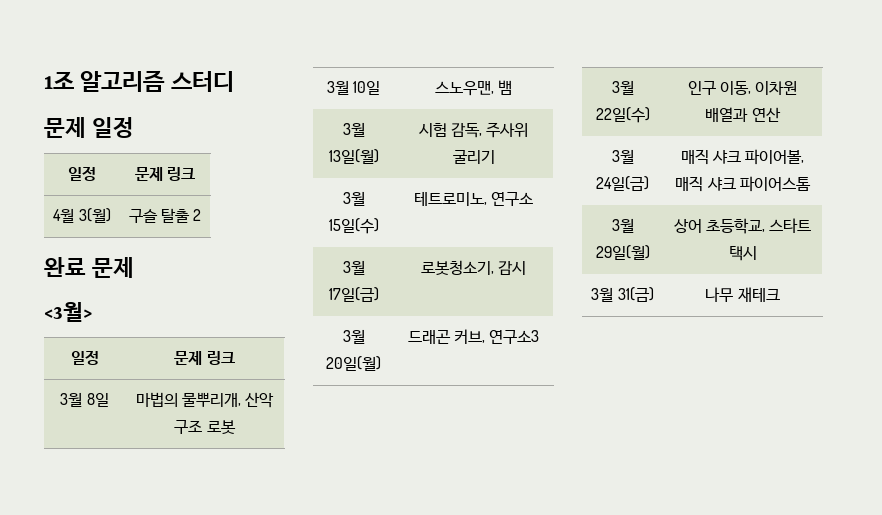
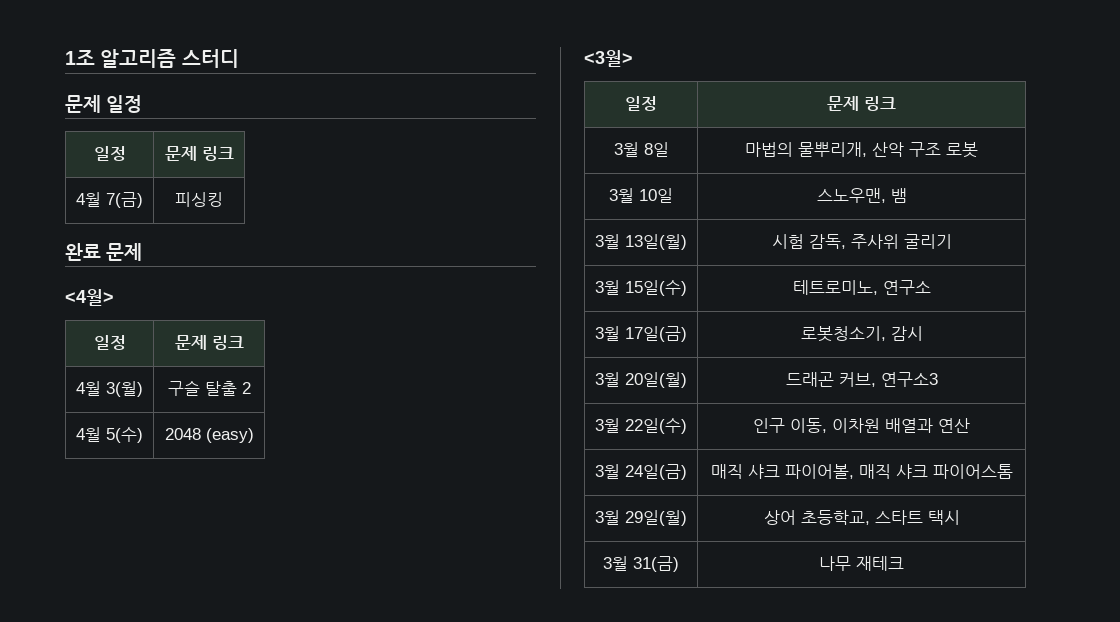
(196, 174) none -> [76,192,143,208] [175,192,223,207] [65,243,142,261] [65,289,114,306] [93,335,126,350] [174,335,244,350] // 4월 7(금) | 피싱킹 // 완료 문제 // <4월> // 일정 | 문제 링크
[44,257,135,278] // 완료 문제 -> [76,427,143,443] [164,428,254,443] // 4월 5(수) | 2048 (easy)

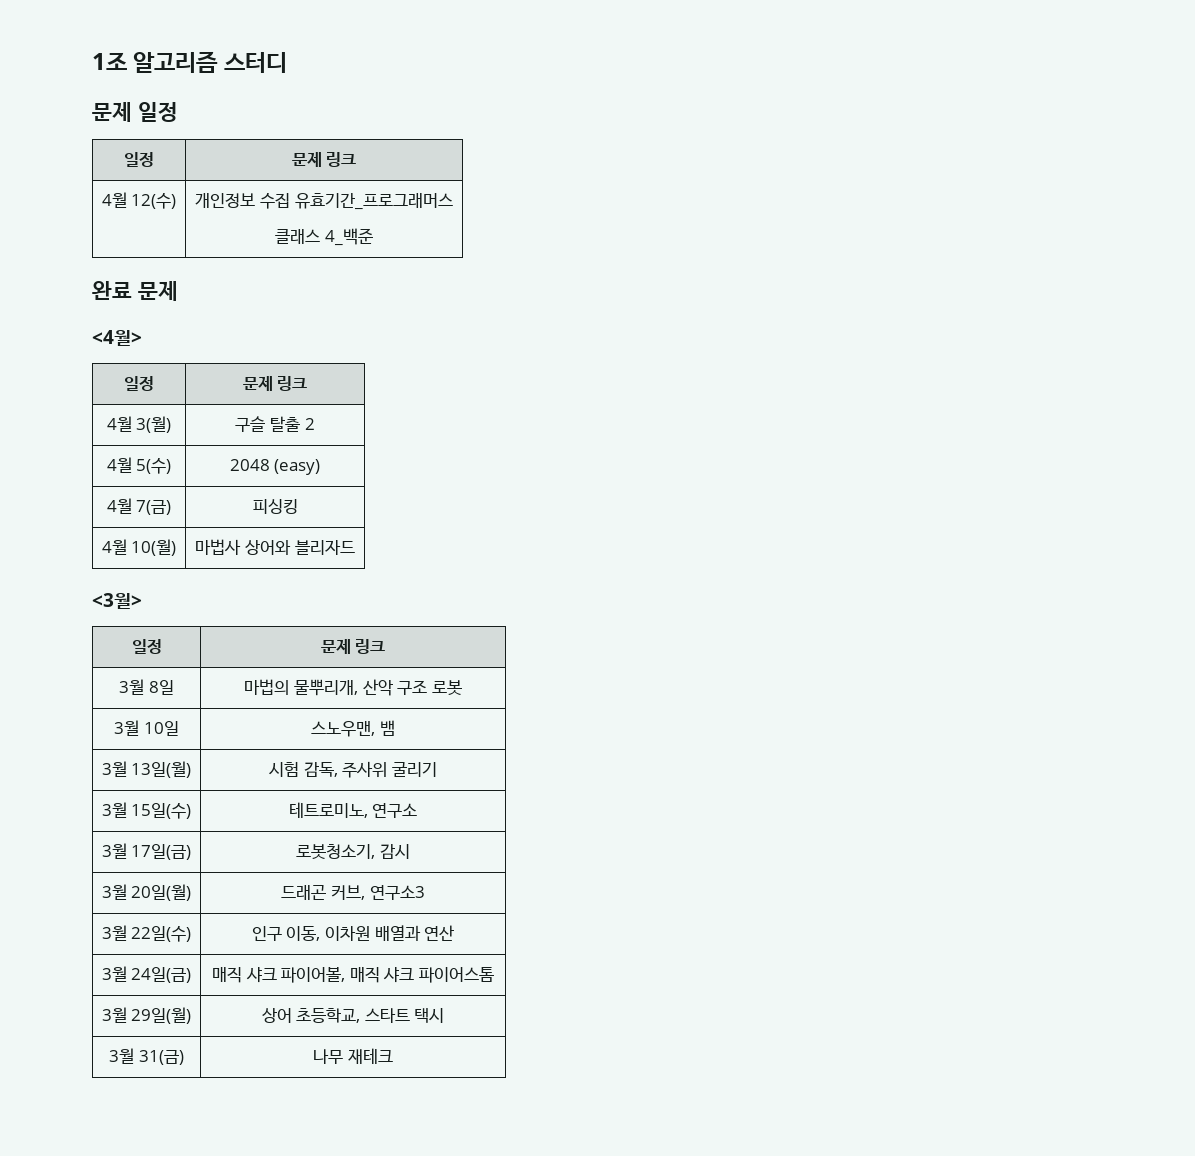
[106,192,143,208] [175,192,223,207] 7(금) | 피싱킹 -> [131,193,177,209] [195,193,453,210] [275,228,373,246] 12(수) | 개인정보 수집 유효기간_프로그래머스 // 클래스 4_백준
(254, 435) none -> [106,498,172,515] [252,499,298,514] [101,539,177,556] [195,539,355,555] // 4월 7(금) | 피싱킹 // 4월 10(월) | 마법사 상어와 블리자드

